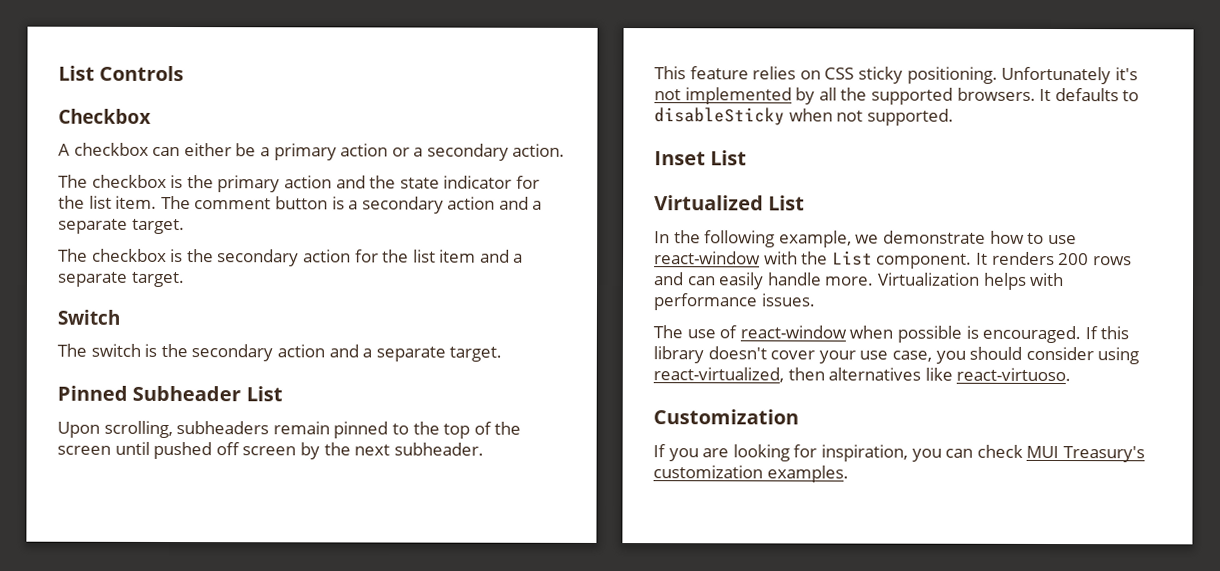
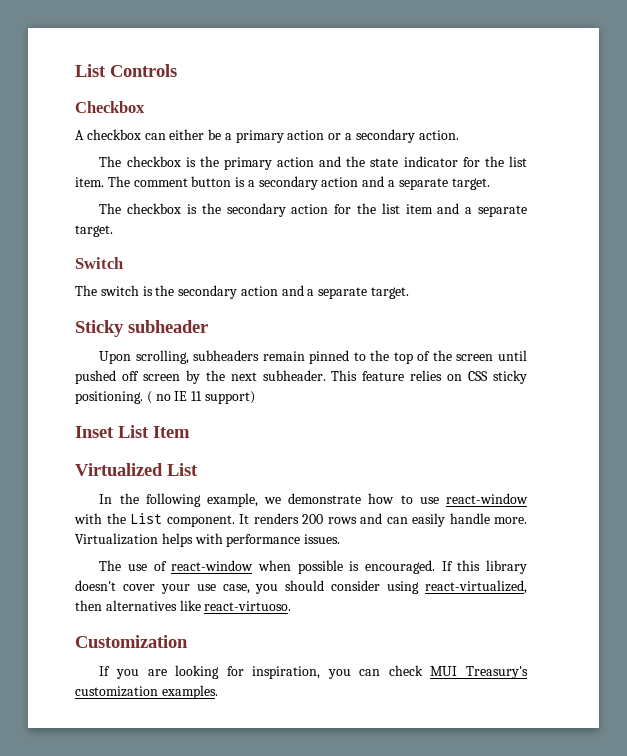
[57,385,283,402] Pinned Subheader List -> [75,320,208,337] Sticky subheader
(484, 449) // -> (326, 375) none
[1001,66,1138,85] [654,87,1140,105] [654,107,954,126] Unfortunately it's not implemented by all the supported browsers. It defaults to disableSticky when not supported. -> [146,391,255,404] ( no IE 11 support)
(748, 158) none -> [153,426,190,438] Item

